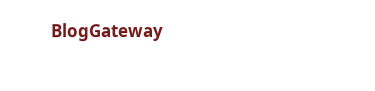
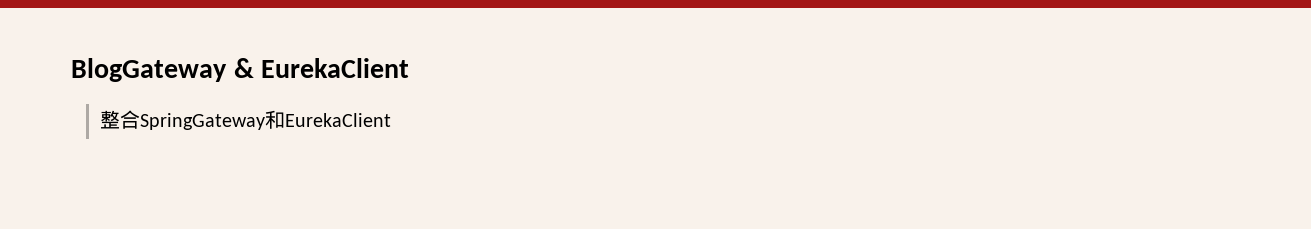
(163, 32) none -> [233,58,410,78] [99,110,391,130] & EurekaClient // 整合SpringGateway和EurekaClient

